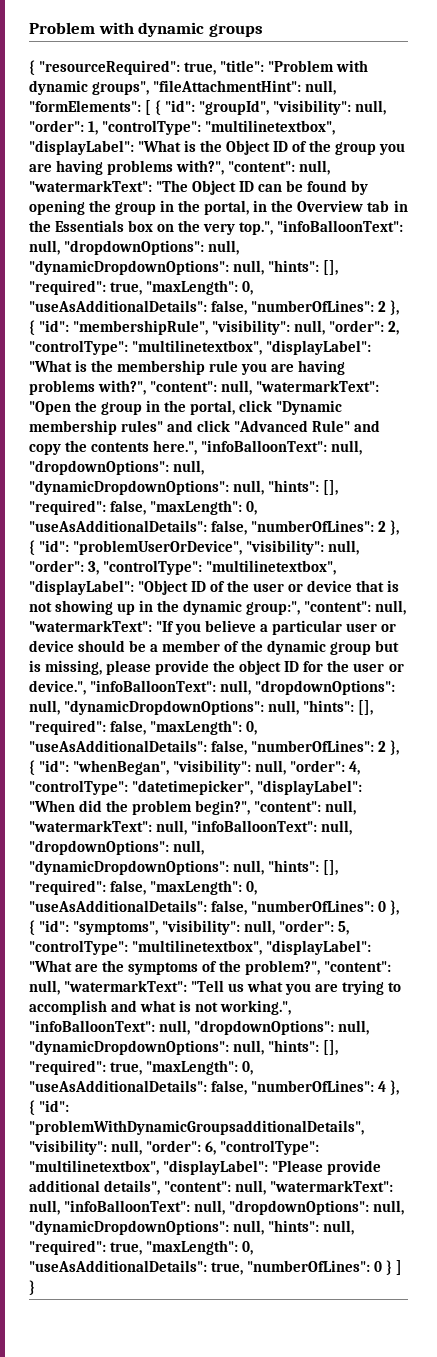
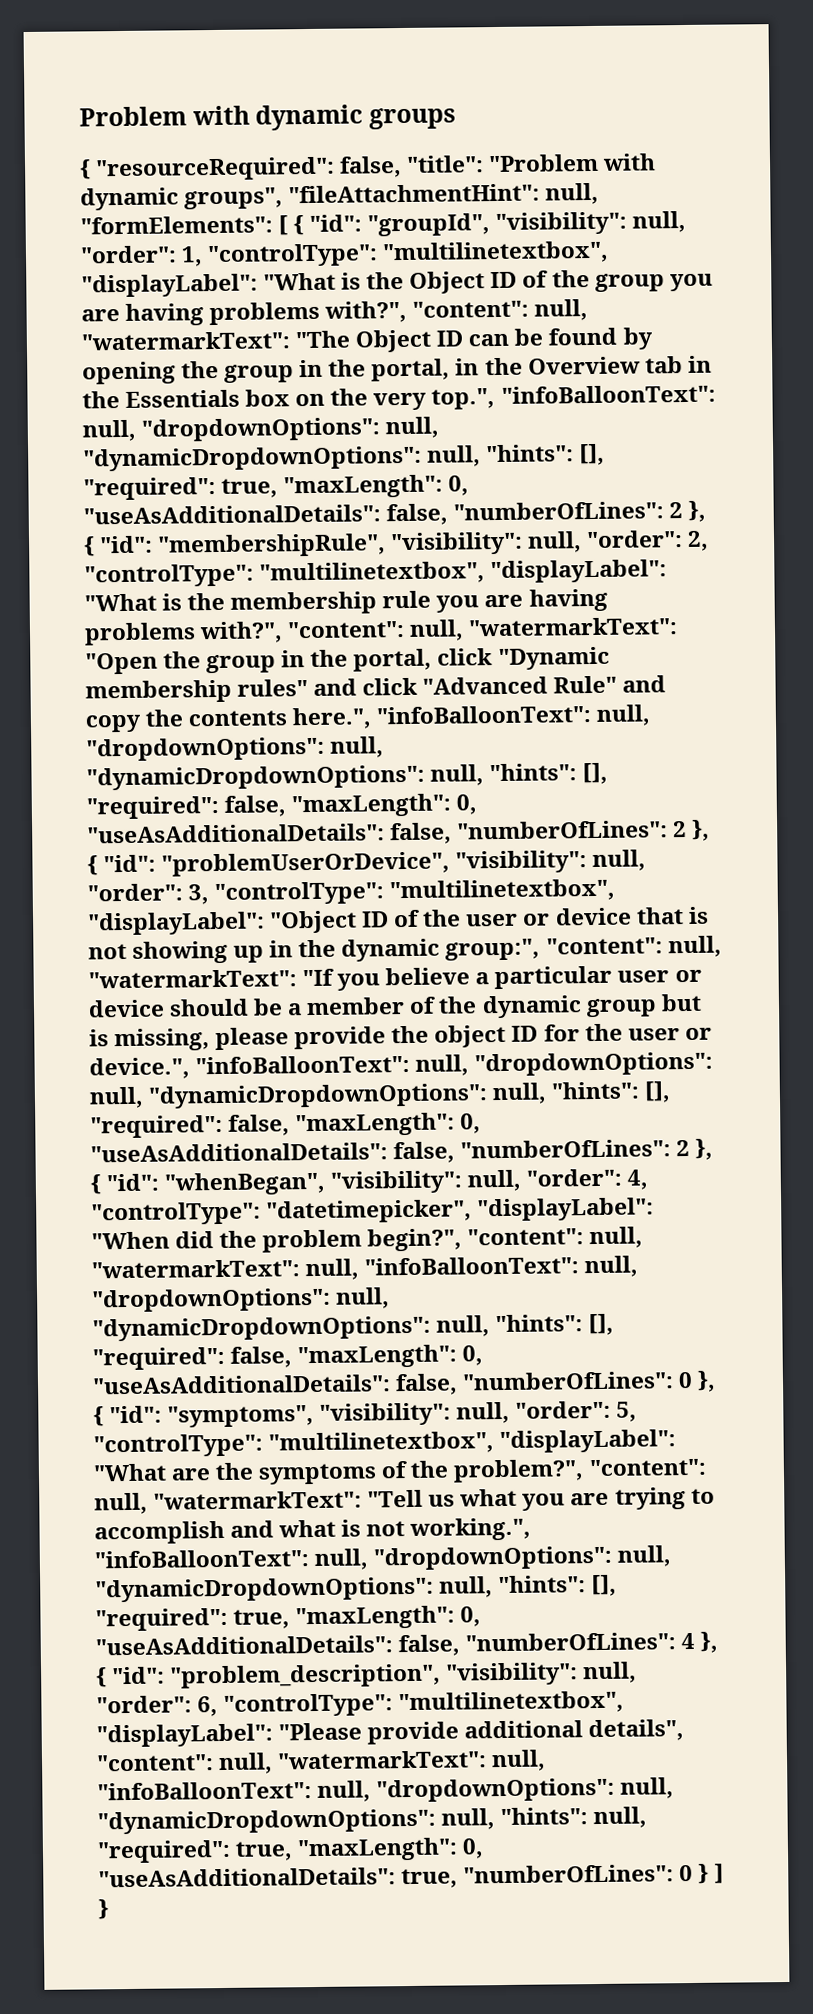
[184,62,217,75] true, -> [339,156,403,178] false,
[29,1120,364,1135] "problemWithDynamicGroupsadditionalDetails", -> [170,1663,442,1689] "problem_description",

